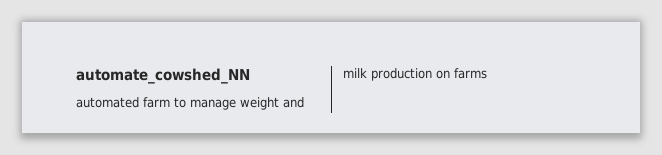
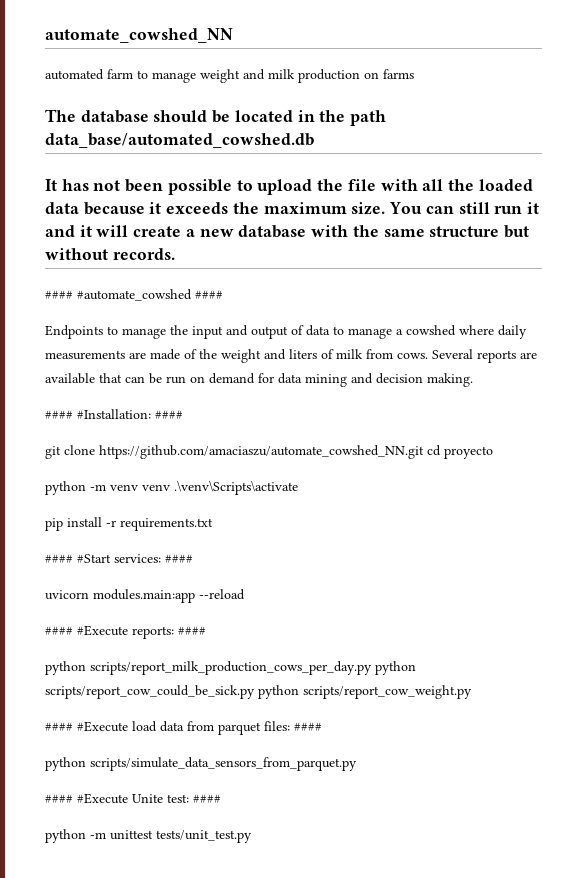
(487, 73) none -> [45,109,387,126] [45,133,314,148] [45,179,533,195] [45,202,539,215] [45,225,529,238] [45,248,175,260] [45,289,223,301] [45,325,527,339] [45,349,537,363] [45,373,473,387] [45,409,183,419] [45,445,493,459] [45,480,298,495] [45,517,213,531] [45,554,193,563] [45,589,245,603] [45,625,206,639] [45,661,416,675] [45,685,472,699] [45,721,322,735] [45,757,357,771] [45,793,221,804] [45,829,252,843] // The database should be located in the path data_base/automated_cowshed.db // It has not been possible to upload the file with all the loaded data because it exceeds the maximum size. You can still run it and it will create a new database with the same structure but without records. // #### #automate_cowshed #### // Endpoints to manage the input and output of data to manage a cowshed where daily measurements are made of the weight and liters of milk from cows. Several reports are available that can be run on demand for data mining and decision making. // #### #Installation: #### // git clone https://github.com/amaciaszu/automate_cowshed_NN.git cd proyecto // python -m venv venv .\venv\Scripts\activate // pip install -r requirements.txt // #### #Start services: #### // uvicorn modules.main:app --reload // #### #Execute reports: #### // python scripts/report_milk_production_cows_per_day.py python scripts/report_cow_could_be_sick.py python scripts/report_cow_weight.py // #### #Execute load data from parquet files: #### // python scripts/simulate_data_sensors_from_parquet.py // #### #Execute Unite test: #### // python -m unittest tests/unit_test.py

